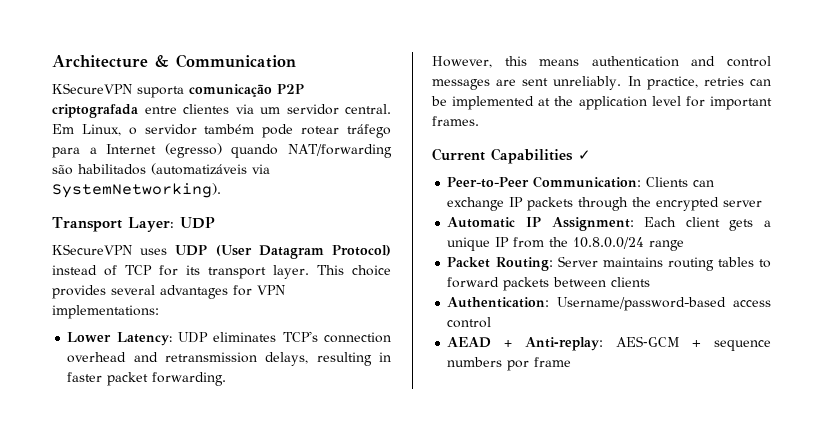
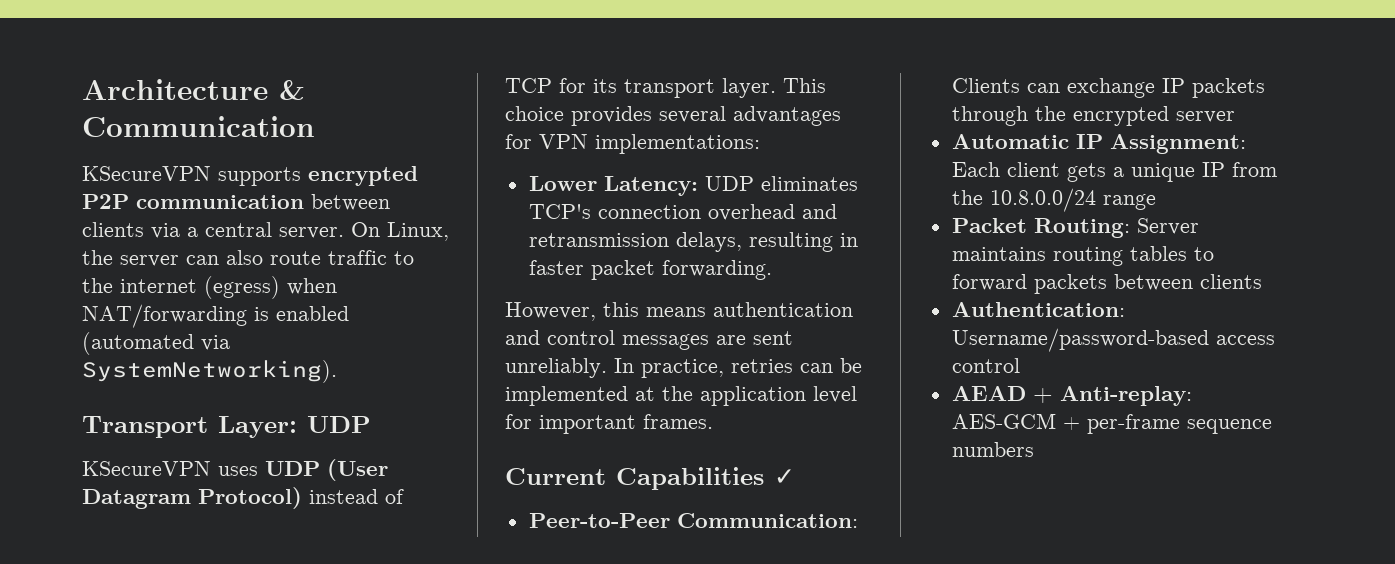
[137,84,304,98] [52,104,391,118] [52,124,391,138] [52,143,392,158] [52,163,247,175] suporta comunicação P2P criptografada entre clientes via um servidor central. Em Linux, o servidor também pode rotear tráfego para a Internet (egresso) quando NAT/forwarding são habilitados (automatizáveis -> [218,166,418,186] [82,194,390,211] [82,222,449,241] [82,250,414,267] [82,276,337,299] [82,304,349,328] [82,332,194,355] supports encrypted P2P communication between clients via a central server. On Linux, the server can also route traffic to the internet (egress) when NAT/forwarding is enabled (automated
(702, 343) none -> [1086,414,1180,434] per‑frame
[507,357,572,371] por frame -> (1034, 449) none

